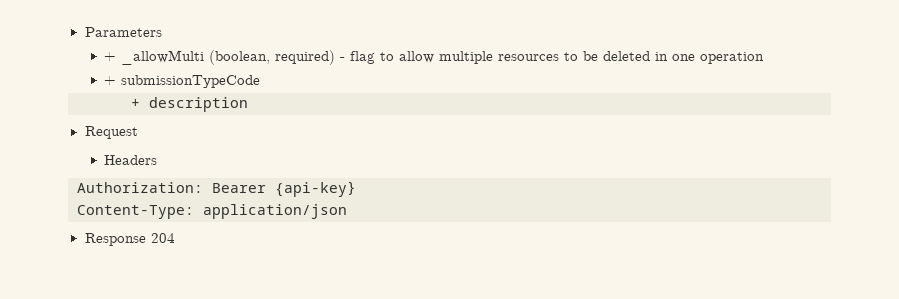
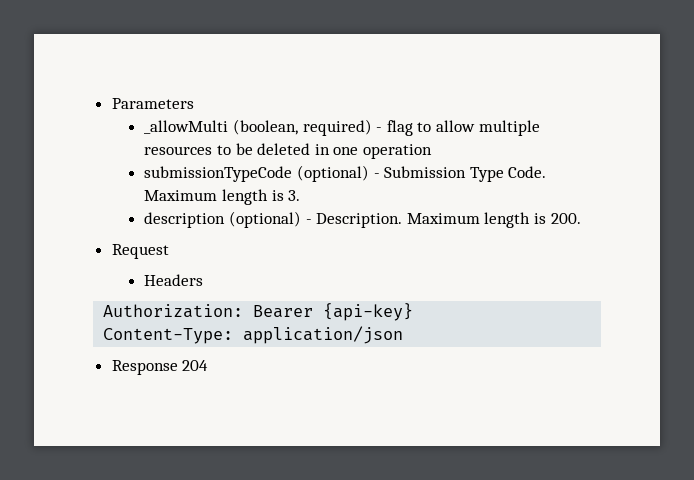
[104,52,117,61] + -> (194, 103) none
[104,76,117,85] + -> (432, 151) none
[131,97,248,112] // + description -> [297,165,547,182] [144,189,301,205] [144,211,581,228] (optional) - Submission Type Code. Maximum length is 3. // description (optional) - Description. Maximum length is 200.

